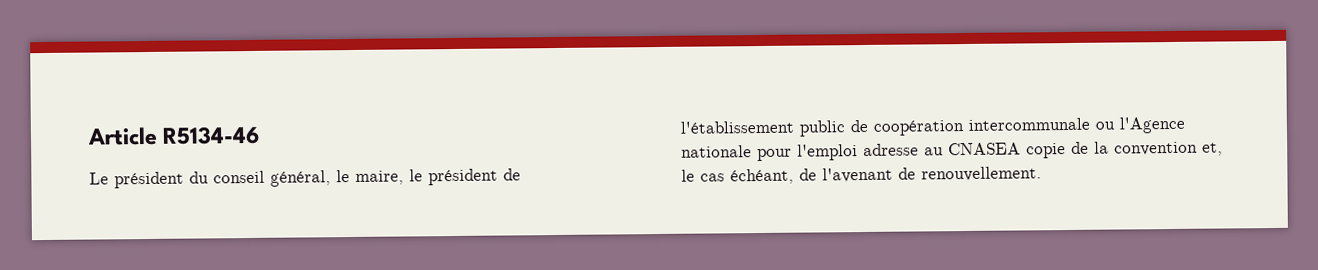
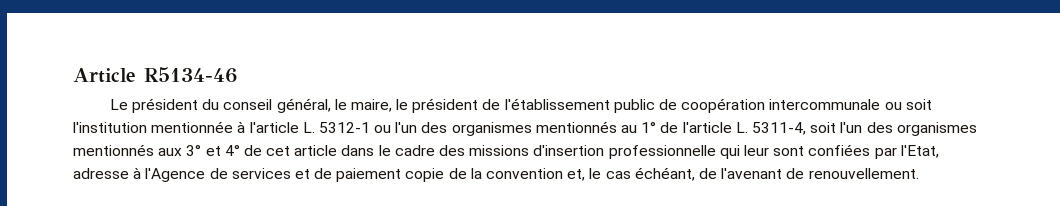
[1119,116,1186,134] [681,142,1021,162] l'Agence nationale pour l'emploi adresse au CNASEA -> [905,99,932,110] [73,121,977,136] [73,144,939,159] [73,167,402,182] soit l'institution mentionnée à l'article L. 5312-1 ou l'un des organismes mentionnés au 1° de l'article L. 5311-4, soit l'un des organismes mentionnés aux 3° et 4° de cet article dans le cadre des missions d'insertion professionnelle qui leur sont confiées par l'Etat, adresse à l'Agence de services et de paiement

